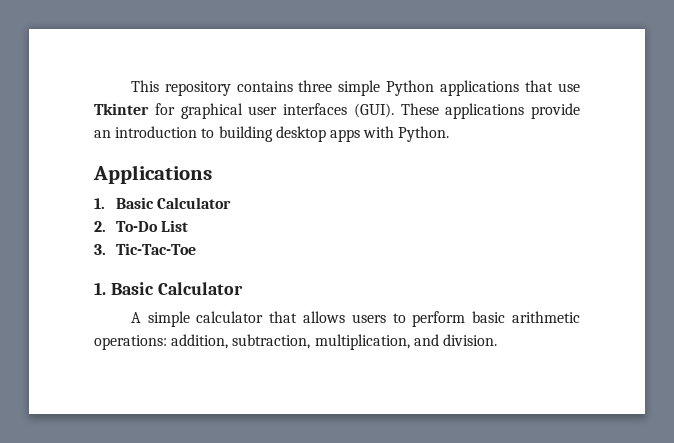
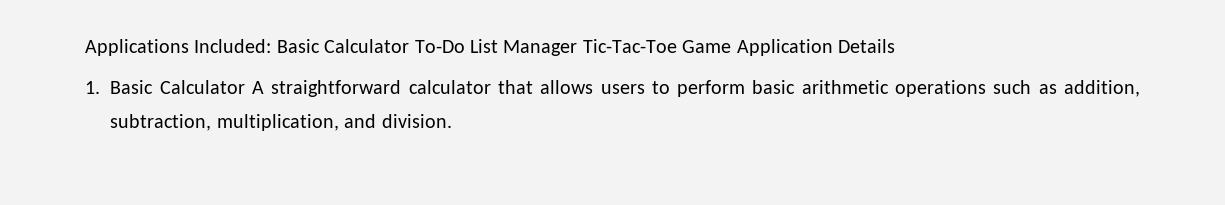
[130,80,580,96] [94,103,580,119] [94,126,450,142] [93,165,212,184] [94,197,231,209] [94,220,188,232] [94,243,196,255] [94,282,243,295] [130,311,190,327] This repository contains three simple Python applications that use Tkinter for graphical user interfaces (GUI). These applications provide an introduction to building desktop apps with Python. // Applications // 1. Basic Calculator // 2. To-Do List // 3. Tic-Tac-Toe // 1. Basic Calculator // A simple -> [85,39,895,56] [85,80,402,97] Applications Included: Basic Calculator To-Do List Manager Tic-Tac-Toe Game Application Details // 1. Basic Calculator A straightforward
[94,335,167,350] operations: -> [895,80,1057,97] operations such as

